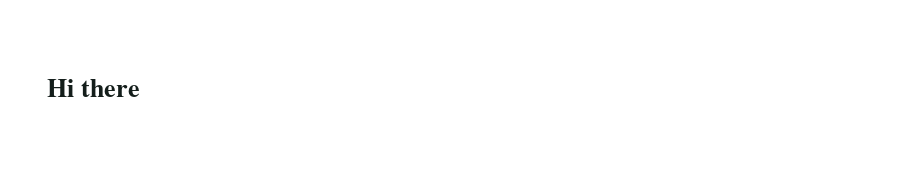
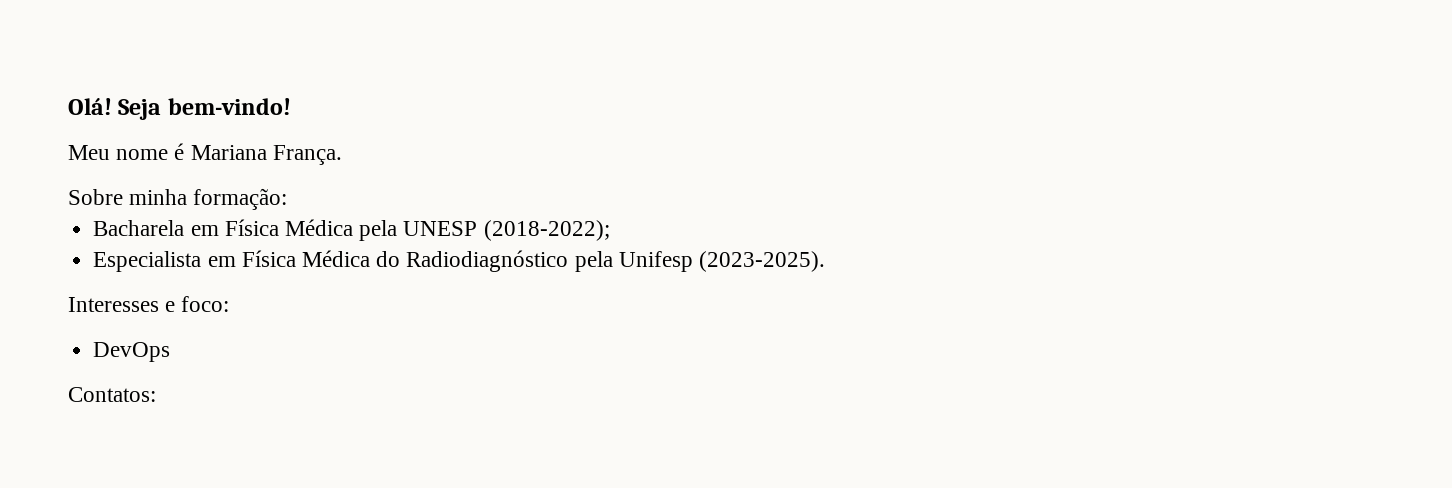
[47,79,141,97] Hi there -> [68,98,291,120] [68,143,342,165] [68,188,288,210] [93,219,610,241] [93,250,825,272] [68,296,230,312] [93,342,171,362] [68,387,156,402] Olá! Seja bem-vindo! // Meu nome é Mariana França. // Sobre minha formação: // Bacharela em Física Médica pela UNESP (2018-2022); // Especialista em Física Médica do Radiodiagnóstico pela Unifesp (2023-2025). // Interesses e foco: // DevOps // Contatos:

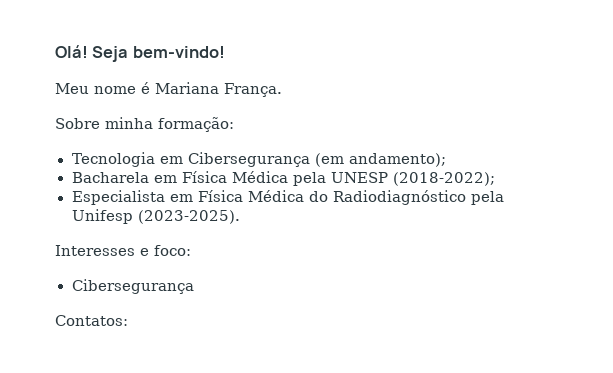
(288, 199) none -> [71,152,447,167] // Tecnologia em Cibersegurança (em andamento);
[93,342,171,362] DevOps -> [71,279,194,294] Cibersegurança

